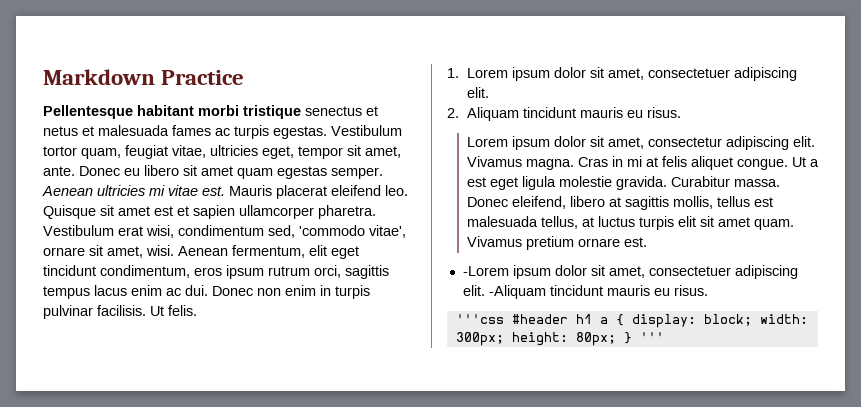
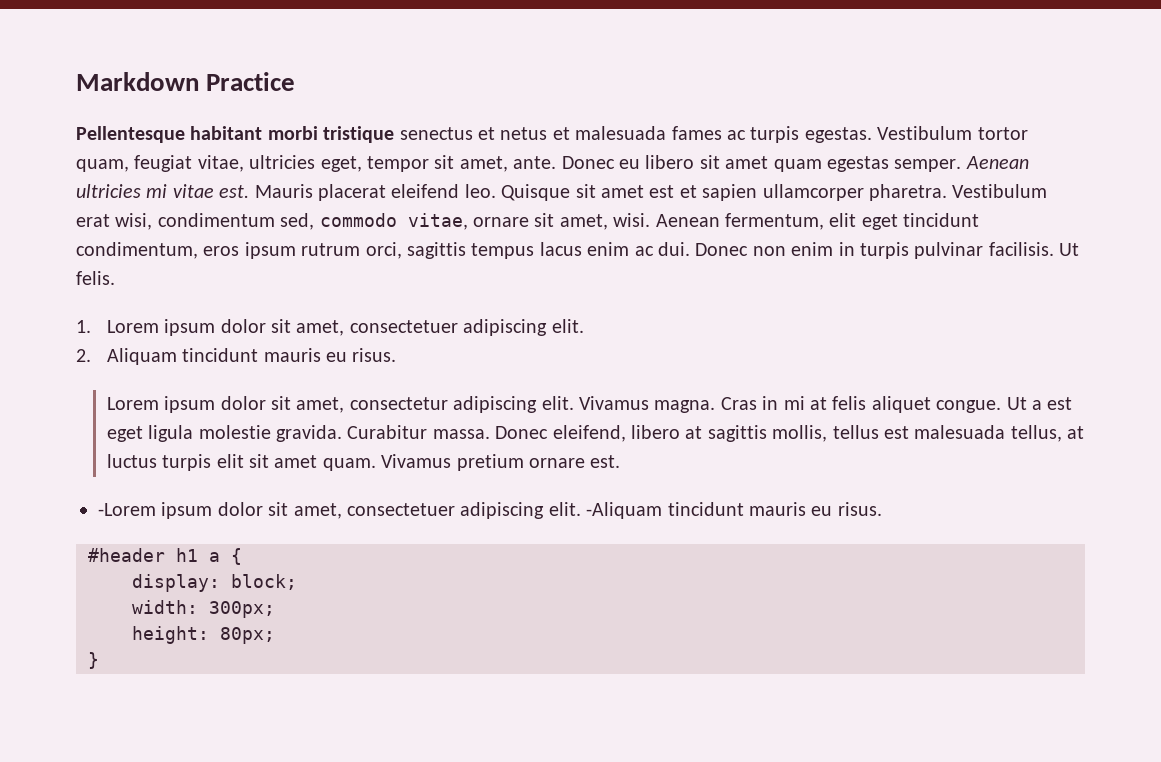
[299,225,406,238] 'commodo vitae', -> [319,213,468,230] commodo vitae,
[455,314,504,324] '''css -> (882, 509) none
(624, 320) none -> (242, 556) //
(752, 320) none -> (297, 582) //
(504, 339) none -> (275, 609) //
[623,332,664,344] } ''' -> [88,652,99,669] // }

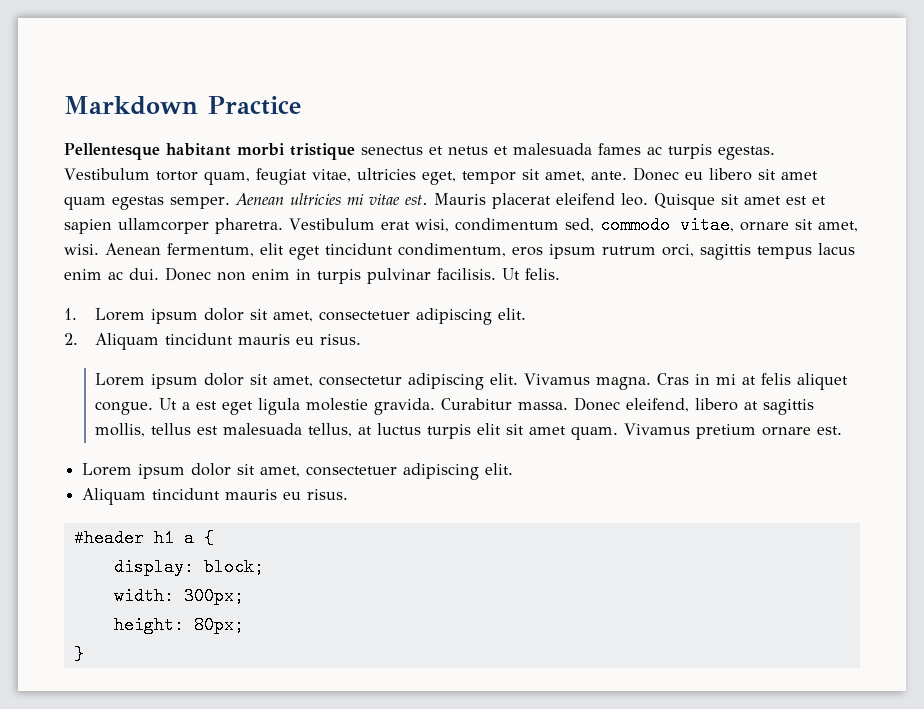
[98,502,663,519] -Lorem ipsum dolor sit amet, consectetuer adipiscing elit. -Aliquam -> [82,463,514,480] [82,488,147,505] Lorem ipsum dolor sit amet, consectetuer adipiscing elit. // Aliquam

